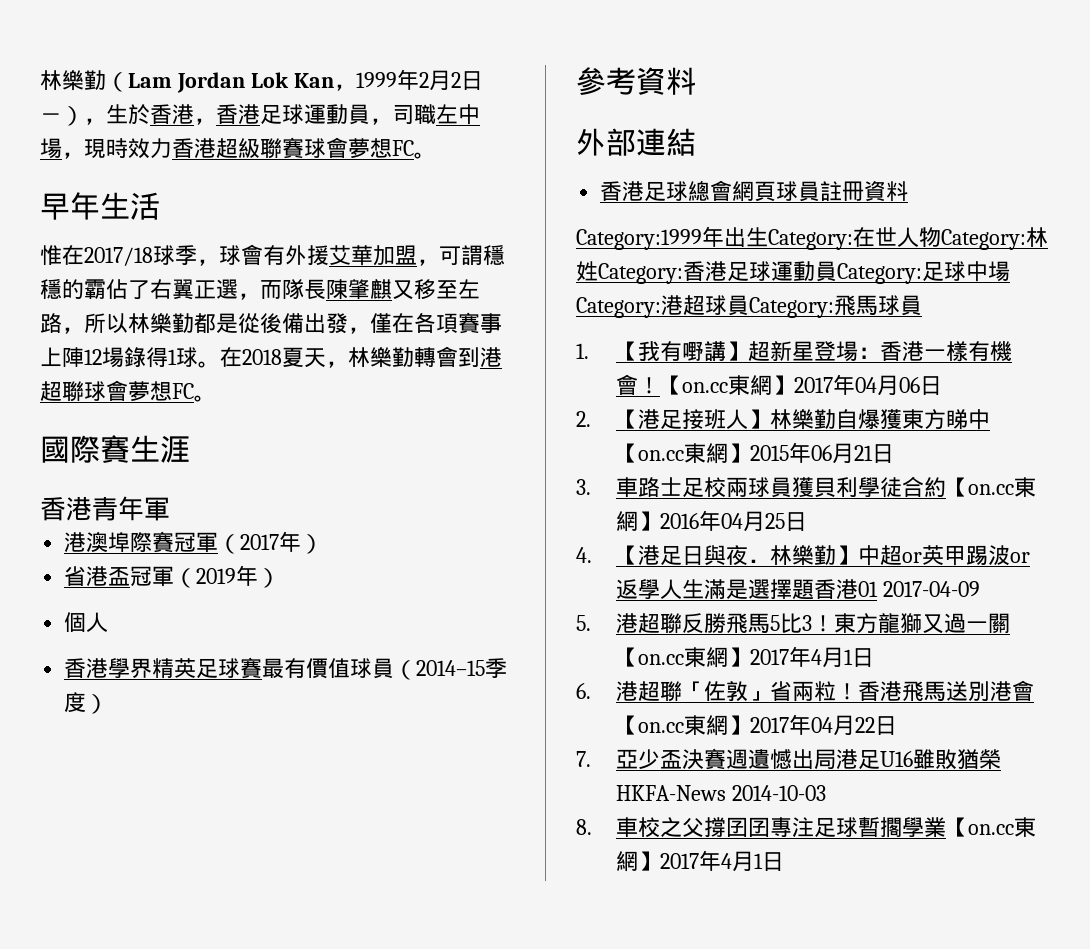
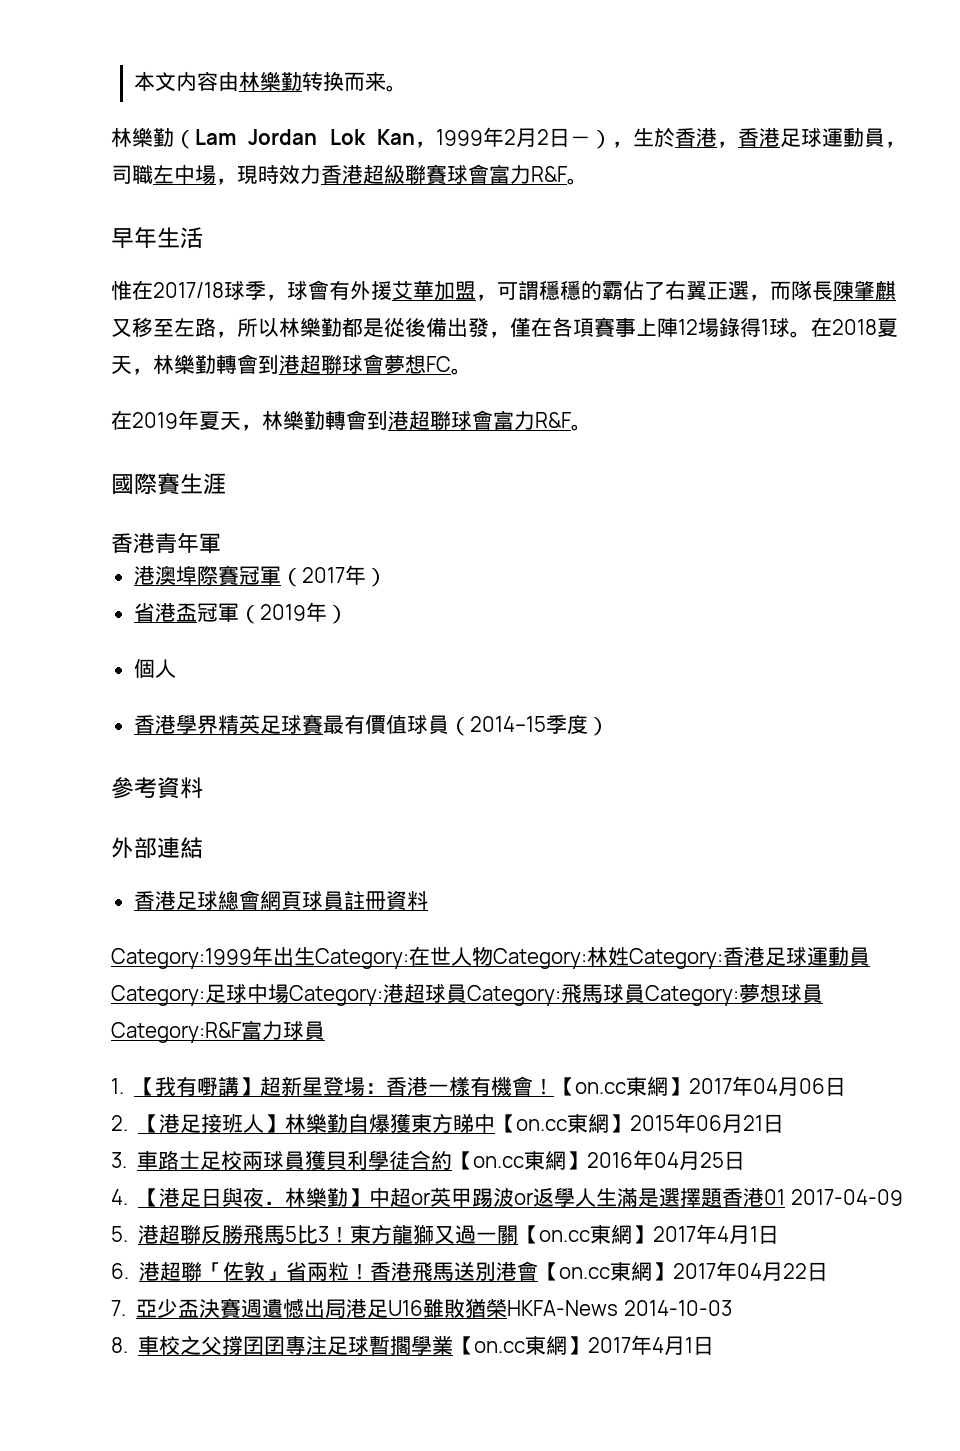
(40, 80) none -> [134,71,408,92] 本文内容由林樂勤转换而来。 //
[348,138,414,159] 夢想FC -> [489,164,567,184] 富力R&F
(216, 398) none -> [111,410,592,431] // 在2019年夏天，林樂勤轉會到港超聯球會富力R&F。
(922, 305) none -> [645,984,823,1006] [111,1020,325,1043] Category:夢想球員Category:R&F富力球員

